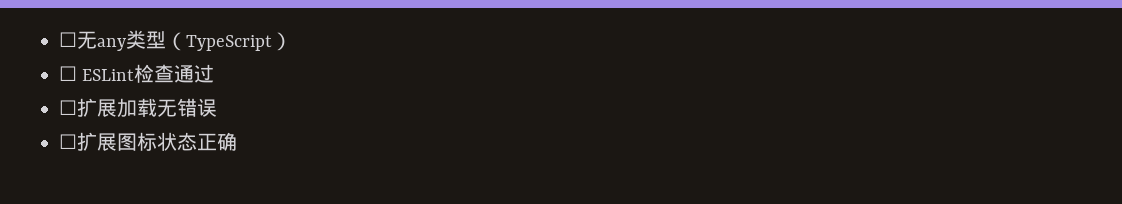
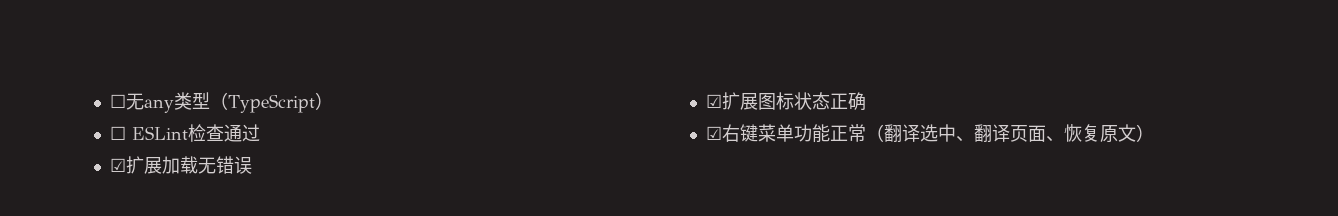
[59,100,77,115] ☐ -> [109,158,126,172] ☑
[59,134,77,149] ☐ -> [705,94,722,108] ☑
(237, 141) none -> [705,124,1154,143] // ☑右键菜单功能正常（翻译选中、翻译页面、恢复原文）

